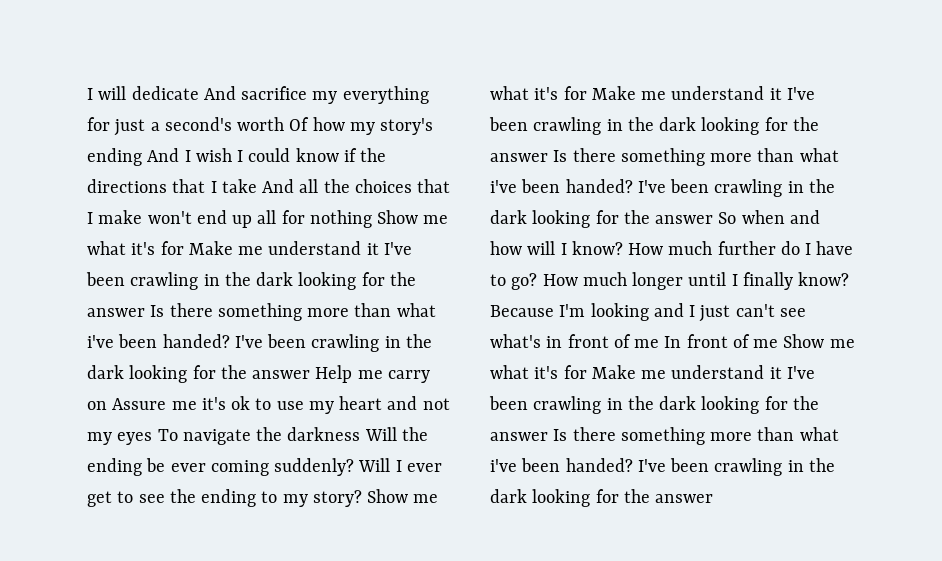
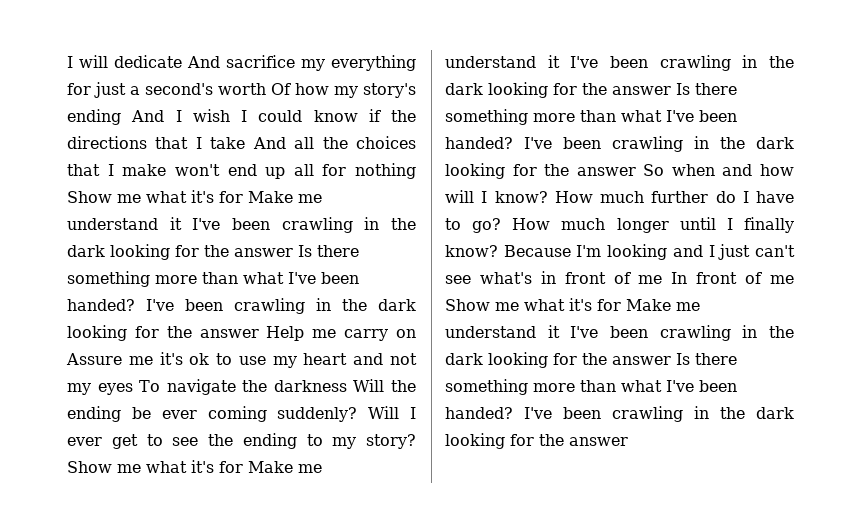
[87,335,114,348] i've -> [288,272,316,284] I've
[490,180,517,193] i've -> [666,110,694,122] I've
[490,459,517,472] i've -> [666,380,694,392] I've

